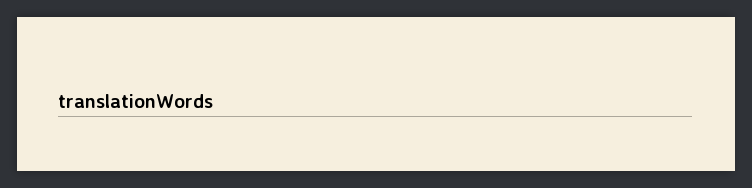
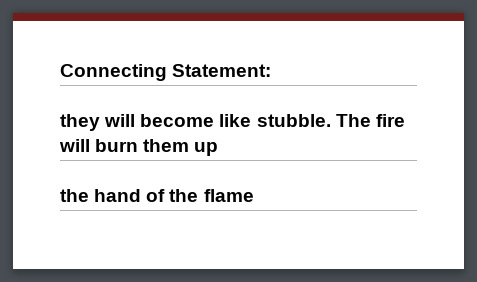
[58,94,213,108] translationWords -> [60,64,272,81] [60,114,405,131] [59,139,219,156] [60,189,254,202] Connecting Statement: // they will become like stubble. The fire will burn them up // the hand of the flame

